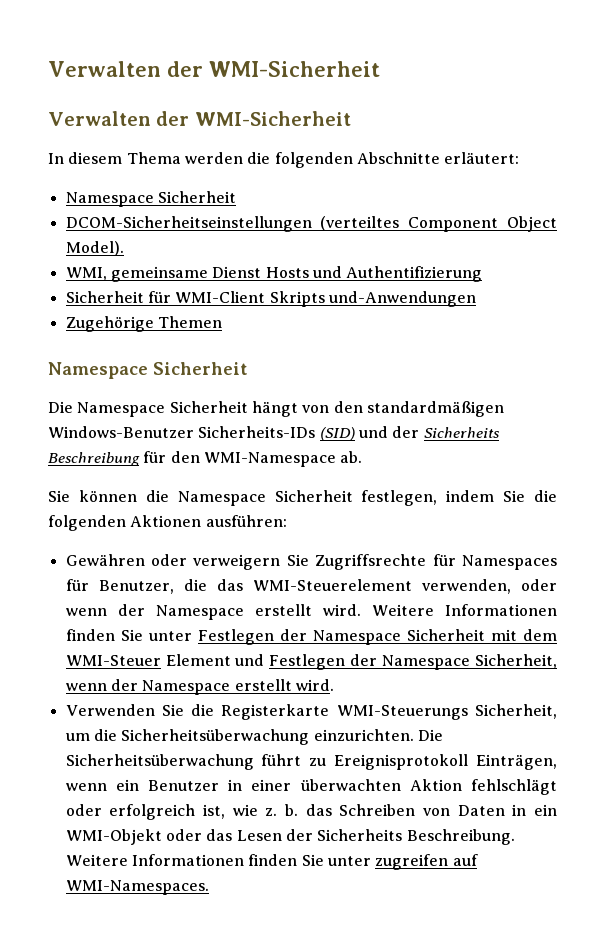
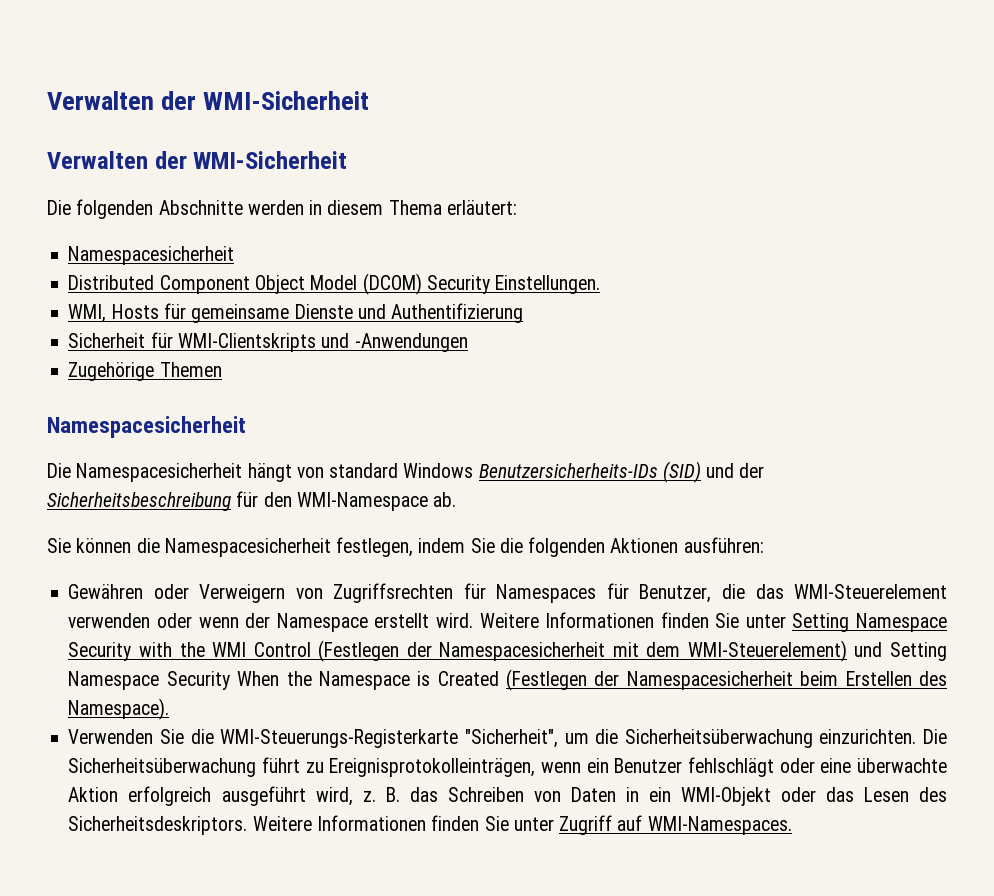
[48,152,520,168] [65,191,236,207] [65,216,557,232] [65,241,124,256] [65,266,309,282] In diesem Thema werden die folgenden Abschnitte erläutert: // Namespace Sicherheit // DCOM-Sicherheitseinstellungen (verteiltes Component Object Model). // WMI, gemeinsame Dienst Hosts -> [47,199,517,219] [68,246,235,265] [68,273,601,295] [68,303,353,323] Die folgenden Abschnitte werden in diesem Thema erläutert: // Namespacesicherheit // Distributed Component Object Model (DCOM) Security Einstellungen. // WMI, Hosts für gemeinsame Dienste
[175,291,476,307] WMI-Client Skripts und-Anwendungen -> [177,333,468,352] WMI-Clientskripts und -Anwendungen
[48,362,248,379] [48,401,504,417] [48,426,316,438] Namespace Sicherheit // Die Namespace Sicherheit hängt von den standardmäßigen Windows-Benutzer Sicherheits-IDs -> [47,416,246,438] [47,463,658,482] Namespacesicherheit // Die Namespacesicherheit hängt von standard Windows Benutzersicherheits-IDs
[423,427,500,438] [48,452,140,466] Sicherheits Beschreibung -> [47,492,231,511] Sicherheitsbeschreibung
[177,490,353,506] Namespace Sicherheit -> [164,538,331,557] Namespacesicherheit
[193,554,427,570] verweigern Sie Zugriffsrechte -> [199,583,454,603] Verweigern von Zugriffsrechten
[421,579,511,594] verwenden, -> [68,613,151,628] verwenden
[197,629,557,645] [65,654,557,670] [65,679,334,695] Festlegen der Namespace Sicherheit mit dem WMI-Steuer Element und Festlegen der Namespace Sicherheit, wenn der Namespace erstellt wird. -> [792,613,947,632] [68,640,948,662] [68,669,948,691] [68,698,170,720] Setting Namespace Security with the WMI Control (Festlegen der Namespacesicherheit mit dem WMI-Steuerelement) und Setting Namespace Security When the Namespace is Created (Festlegen der Namespacesicherheit beim Erstellen des Namespace).
[221,704,557,720] Registerkarte WMI-Steuerungs Sicherheit, -> [220,729,558,748] WMI-Steuerungs-Registerkarte "Sicherheit",
[334,754,557,770] Ereignisprotokoll Einträgen, -> [329,758,536,777] Ereignisprotokolleinträgen,
[228,779,557,795] [65,804,298,820] in einer überwachten Aktion fehlschlägt oder erfolgreich ist, wie z. b. -> [688,757,947,777] [68,786,400,806] fehlschlägt oder eine überwachte Aktion erfolgreich ausgeführt wird, z. B.
[285,829,515,845] [65,854,449,870] der Sicherheits Beschreibung. Weitere Informationen finden Sie unter zugreifen -> [918,787,947,802] [68,815,613,835] des Sicherheitsdeskriptors. Weitere Informationen finden Sie unter Zugriff

